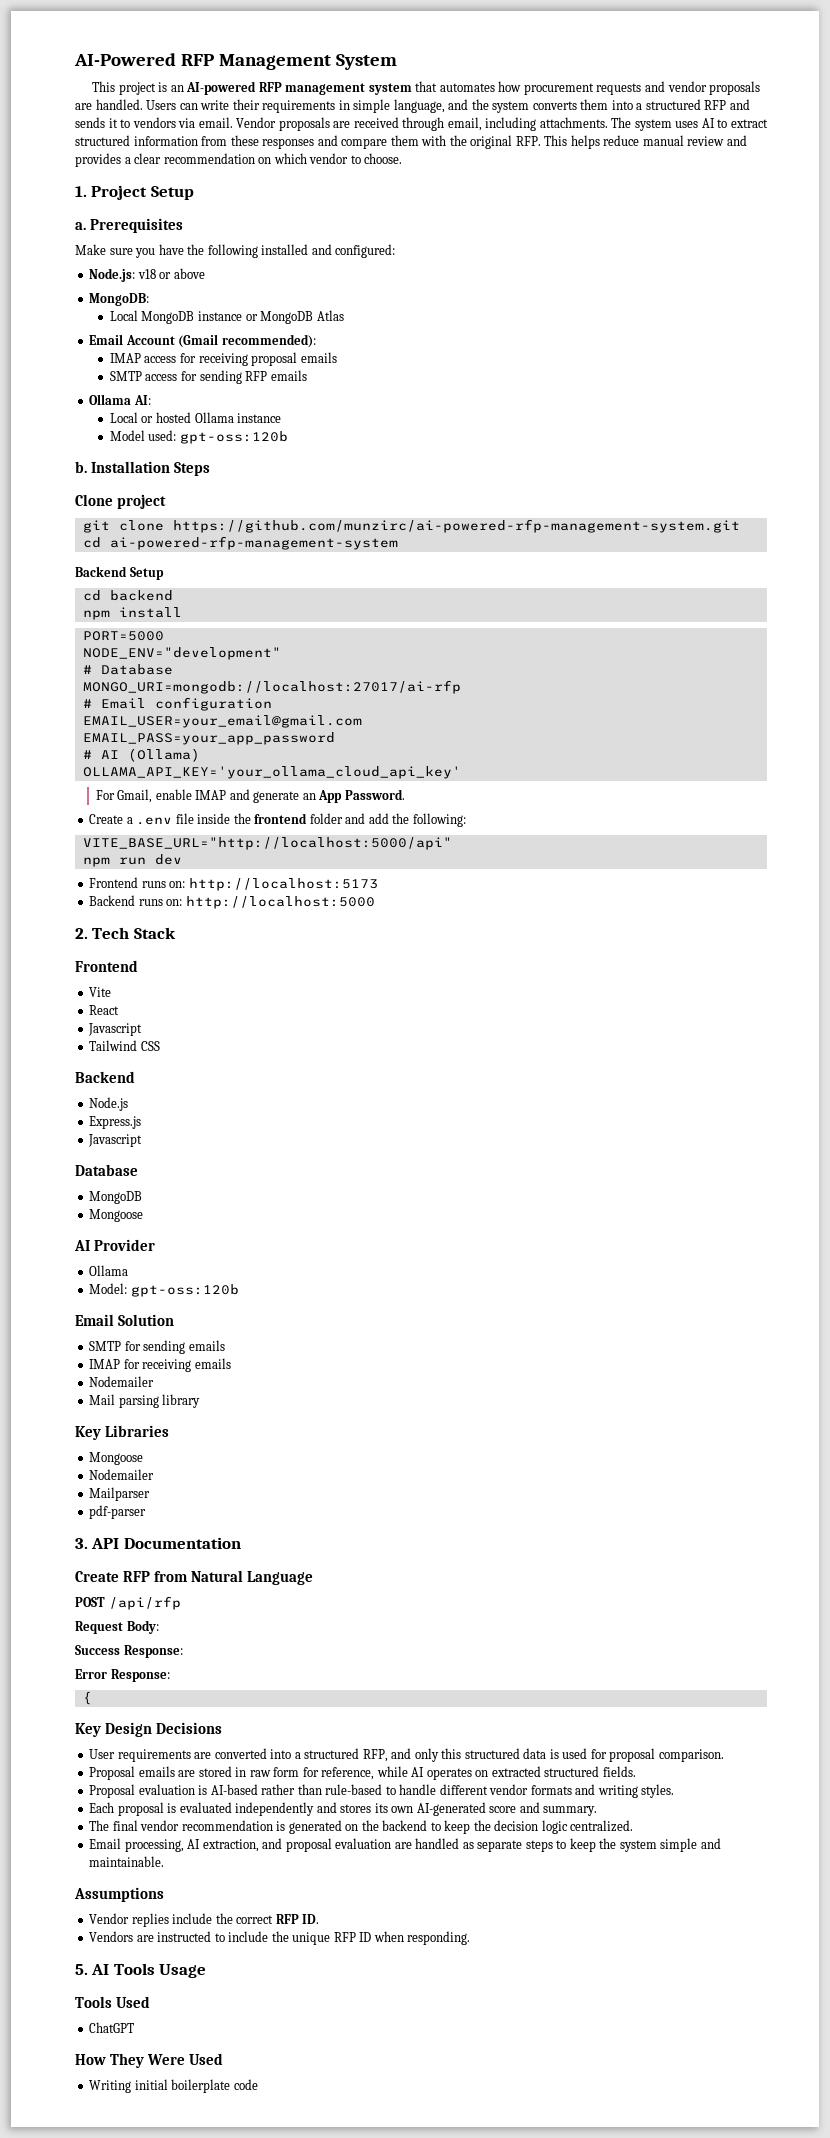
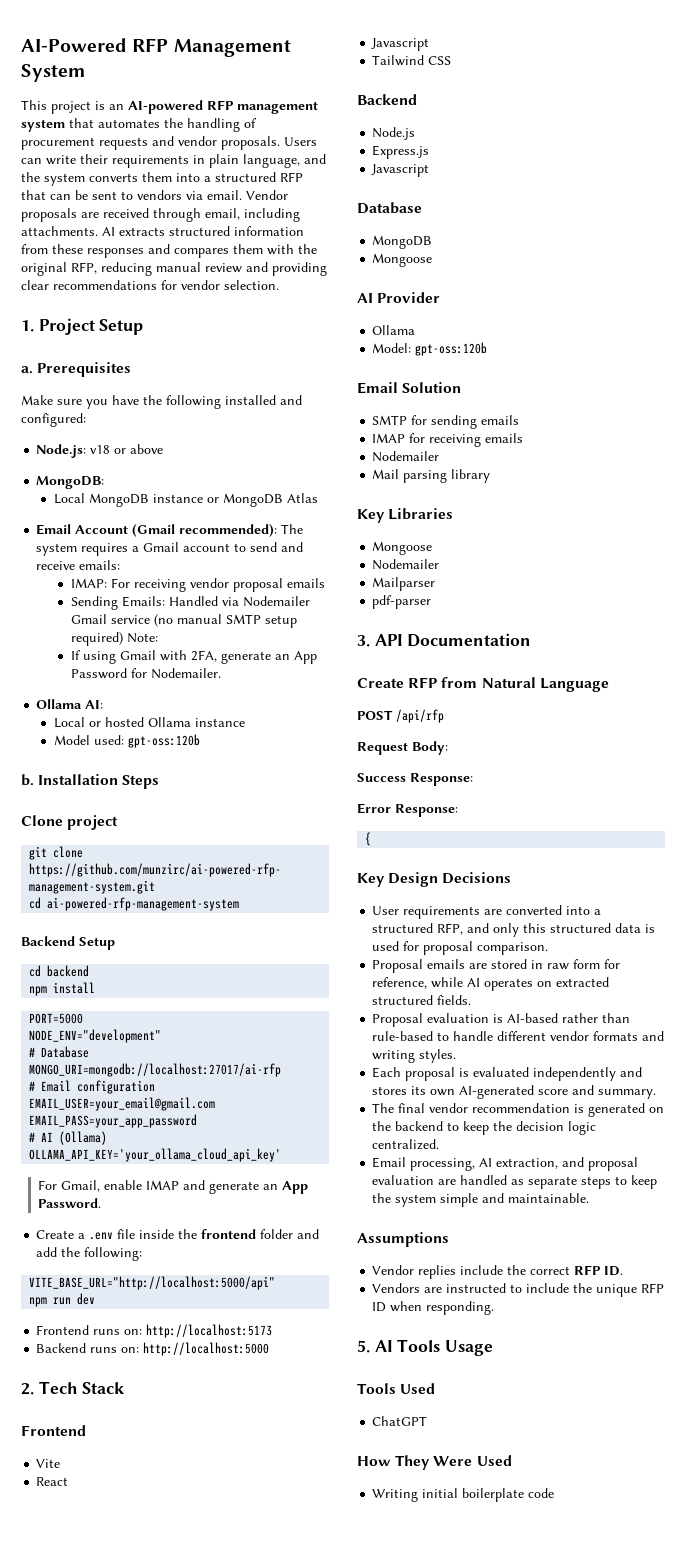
[498,81,522,92] how -> [164,118,257,132] the handling of
[709,81,761,95] [75,99,143,110] proposals are handled. -> [221,136,280,150] proposals.
[353,99,391,113] simple -> [209,154,239,168] plain
[729,99,750,110] [75,117,118,128] and sends it -> [21,190,117,200] that can be sent
[611,117,768,131] The system uses AI to extract -> [102,227,165,236] AI extracts
[341,138,388,149] compare -> [174,248,229,258] compares
[515,135,747,149] [75,153,403,167] RFP. This helps reduce manual review and provides a clear recommendation on which vendor to choose. -> [71,262,327,276] [21,280,279,290] RFP, reducing manual review and providing clear recommendations for vendor selection.
[109,352,337,366] [109,370,307,384] // IMAP access for receiving proposal emails // SMTP access for sending RFP emails -> [281,524,304,534] [36,542,304,556] [36,560,121,570] [70,578,325,592] [70,596,310,610] [70,614,297,628] [70,632,158,646] [70,650,317,664] [70,668,221,679] The system requires a Gmail account to send and receive emails: // IMAP: For receiving vendor proposal emails // Sending Emails: Handled via Nodemailer Gmail service (no manual SMTP setup required) Note: // If using Gmail with 2FA, generate an App Password for Nodemailer.

